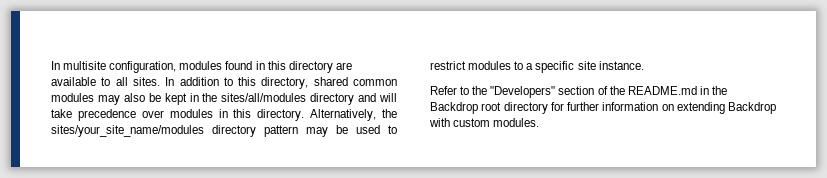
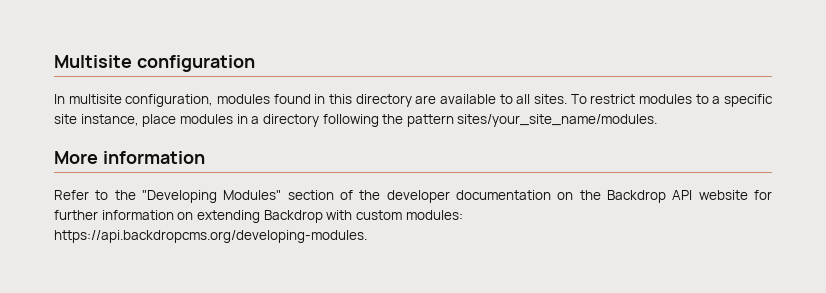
(51, 65) none -> [54,55,255,72] Multisite configuration //
[165,77,398,89] [51,93,397,105] [51,109,397,121] [51,125,397,137] In addition to this directory, shared common modules may also be kept in the sites/all/modules directory and will take precedence over modules in this directory. Alternatively, the sites/your_site_name/modules directory pattern may be used to -> [570,94,587,104] To
[598,61,644,70] instance. -> [80,114,658,127] [54,151,205,164] instance, place modules in a directory following the pattern sites/your_site_name/modules. // More information
[490,86,556,98] "Developers" -> [142,190,282,203] "Developing Modules"
[627,86,727,95] [430,102,548,114] README.md in the Backdrop root directory -> [386,190,748,203] developer documentation on the Backdrop API website
[493,118,540,127] modules. -> [405,210,463,220] [54,230,367,243] modules: https://api.backdropcms.org/developing-modules.

